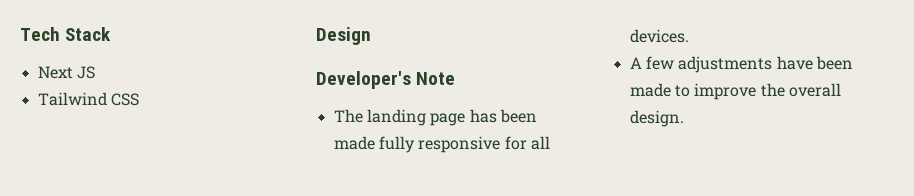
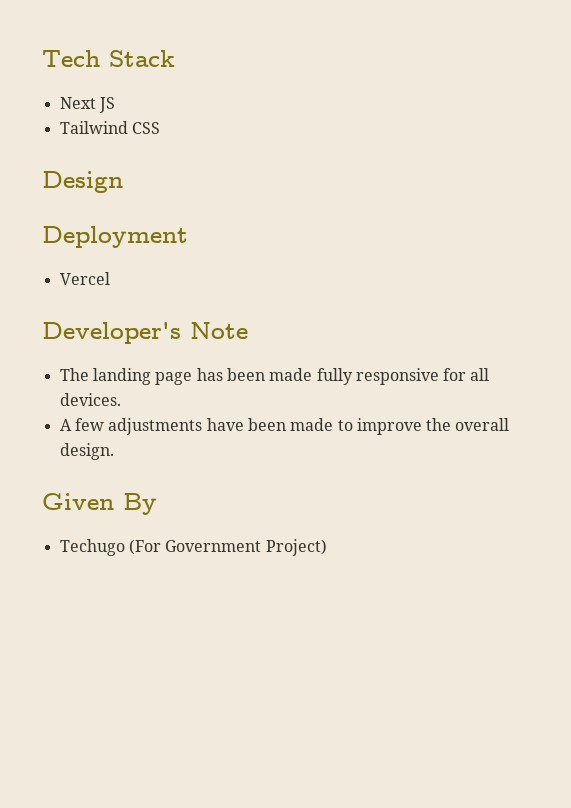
(371, 36) none -> [42,226,188,248] [59,272,110,285] // Deployment // Vercel
(684, 118) none -> [42,493,157,515] [59,539,327,556] // Given By // Techugo (For Government Project)

